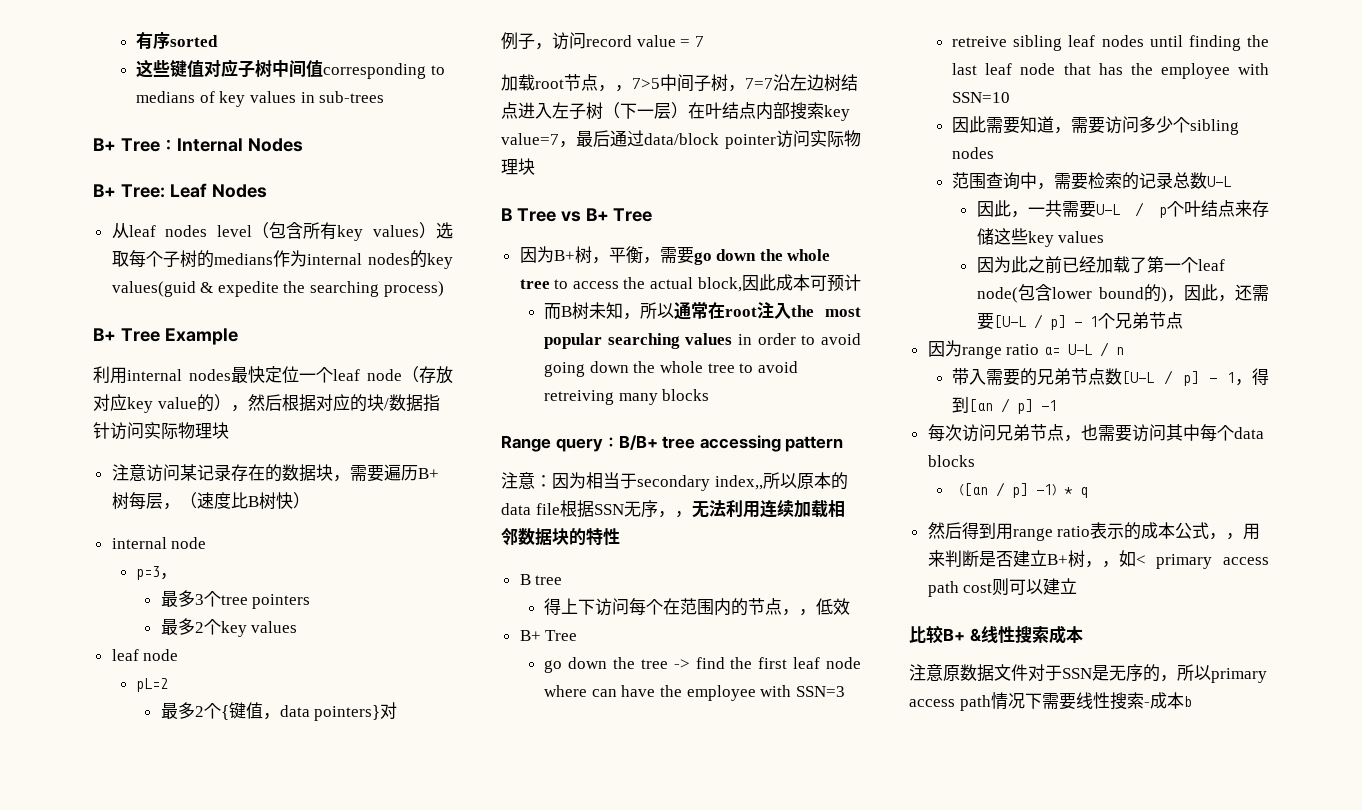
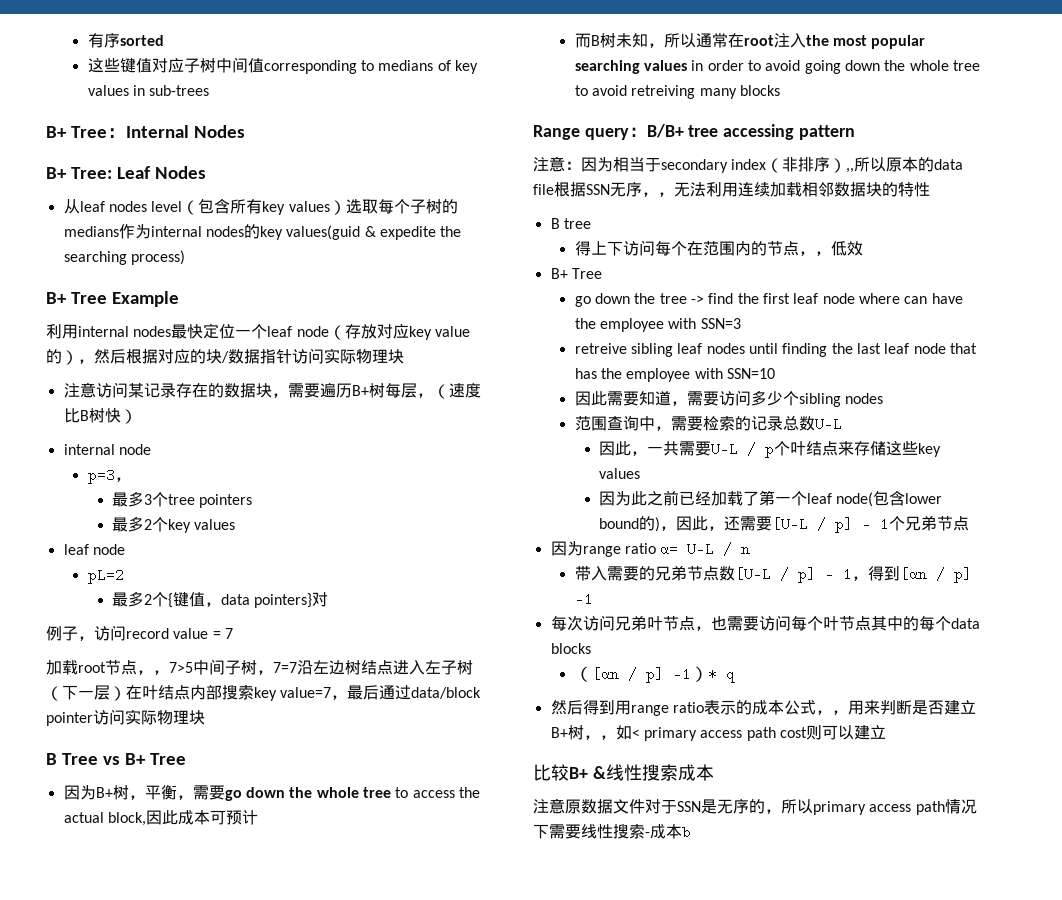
[714,475,763,490] index,, -> [731,157,855,173] index（非排序）,,
(1030, 432) none -> [646,616,663,631] 叶
[1165,424,1200,441] 其中 -> [790,616,919,631] 每个叶节点其中的

